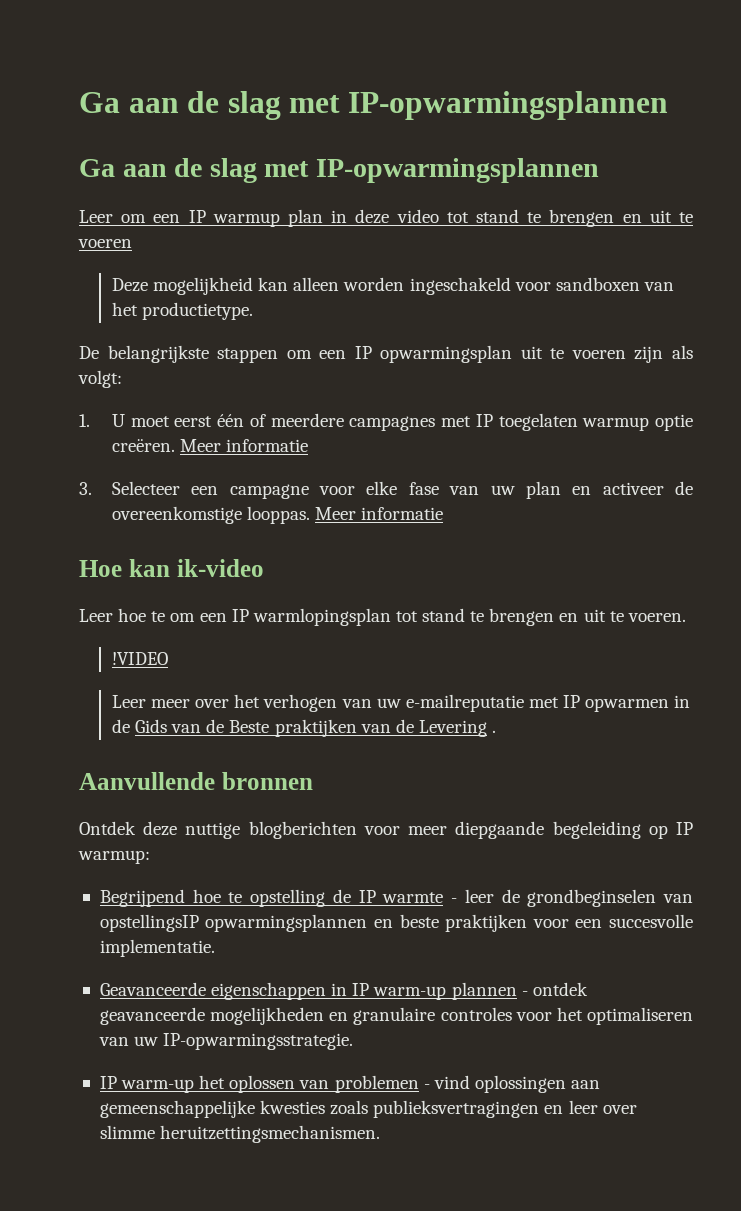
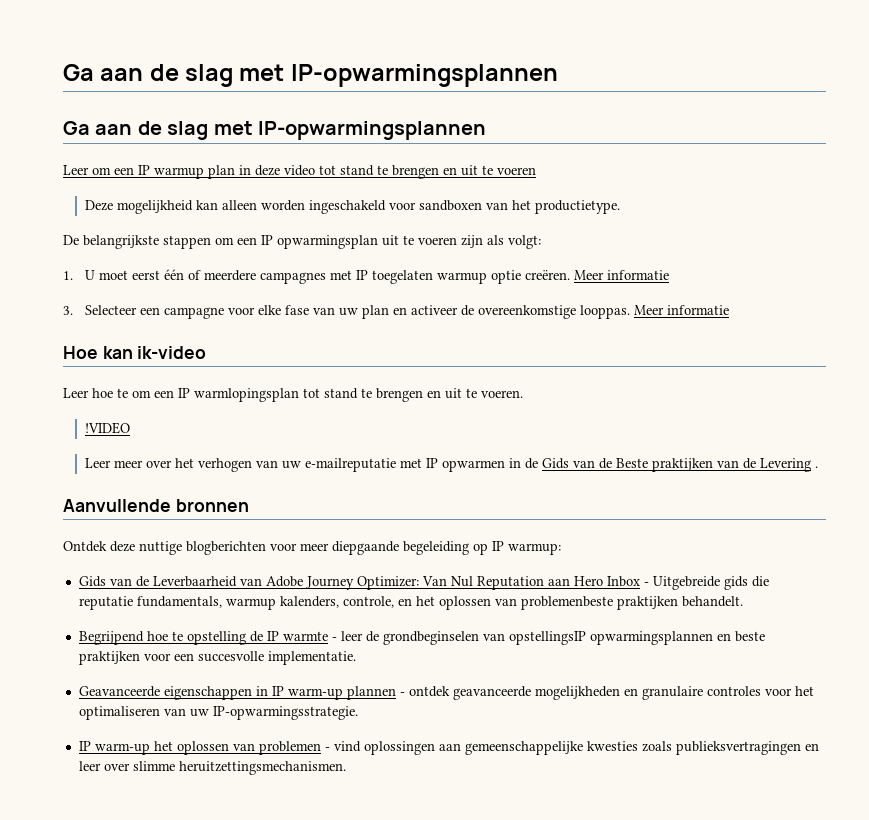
(150, 857) none -> [78,576,769,590] [78,596,743,610] // Gids van de Leverbaarheid van Adobe Journey Optimizer: Van Nul Reputation aan Hero Inbox - Uitgebreide gids die reputatie fundamentals, warmup kalenders, controle, en het oplossen van problemenbeste praktijken behandelt.

